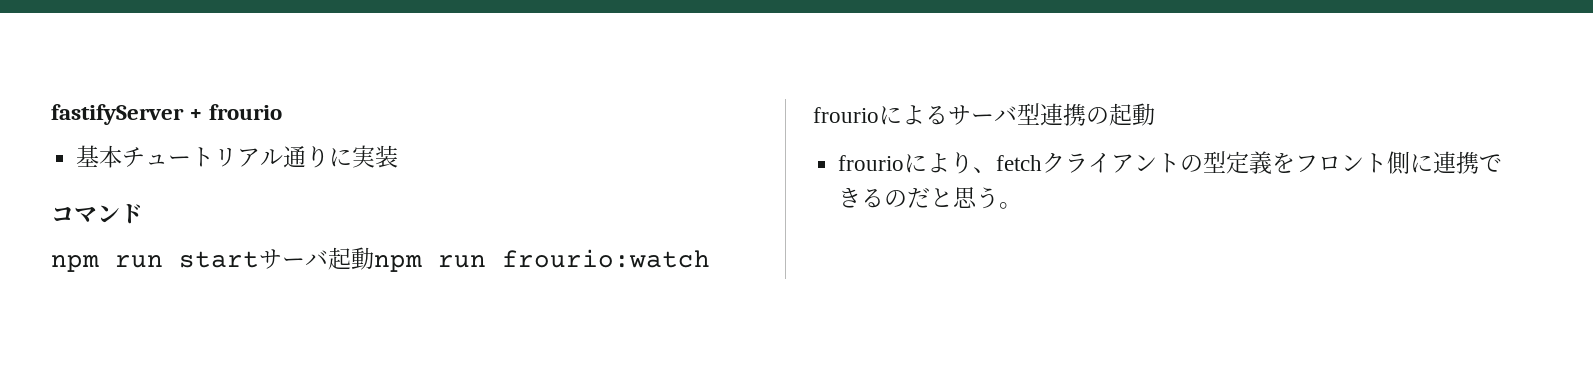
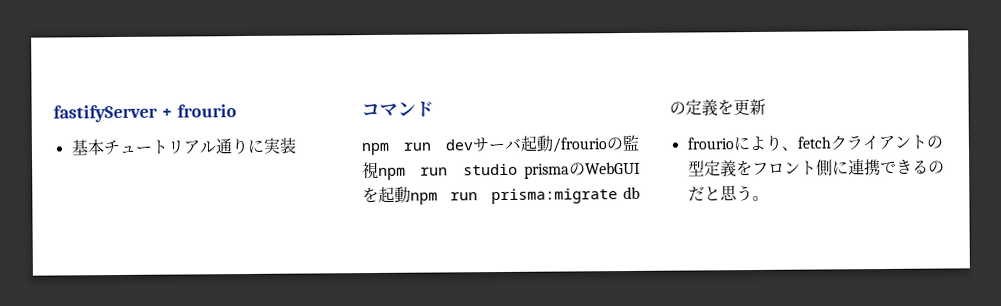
[179,251,259,268] start -> [445,139,473,151] dev
[374,249,710,272] [813,103,1155,126] npm run frourio:watch frourioによるサーバ型連携の起動 -> [552,134,639,153] [362,161,641,180] [362,186,640,205] [669,98,766,117] /frourioの監視npm run studio prismaのWebGUIを起動npm run prisma:migrate dbの定義を更新

